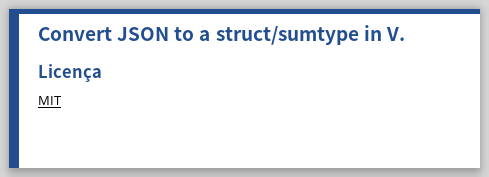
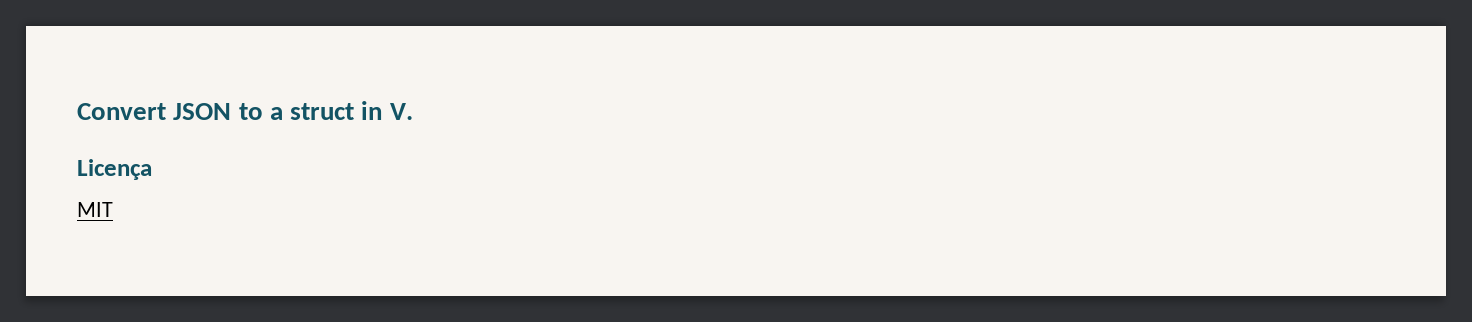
[215,26,359,45] struct/sumtype -> [290,103,355,120] struct

